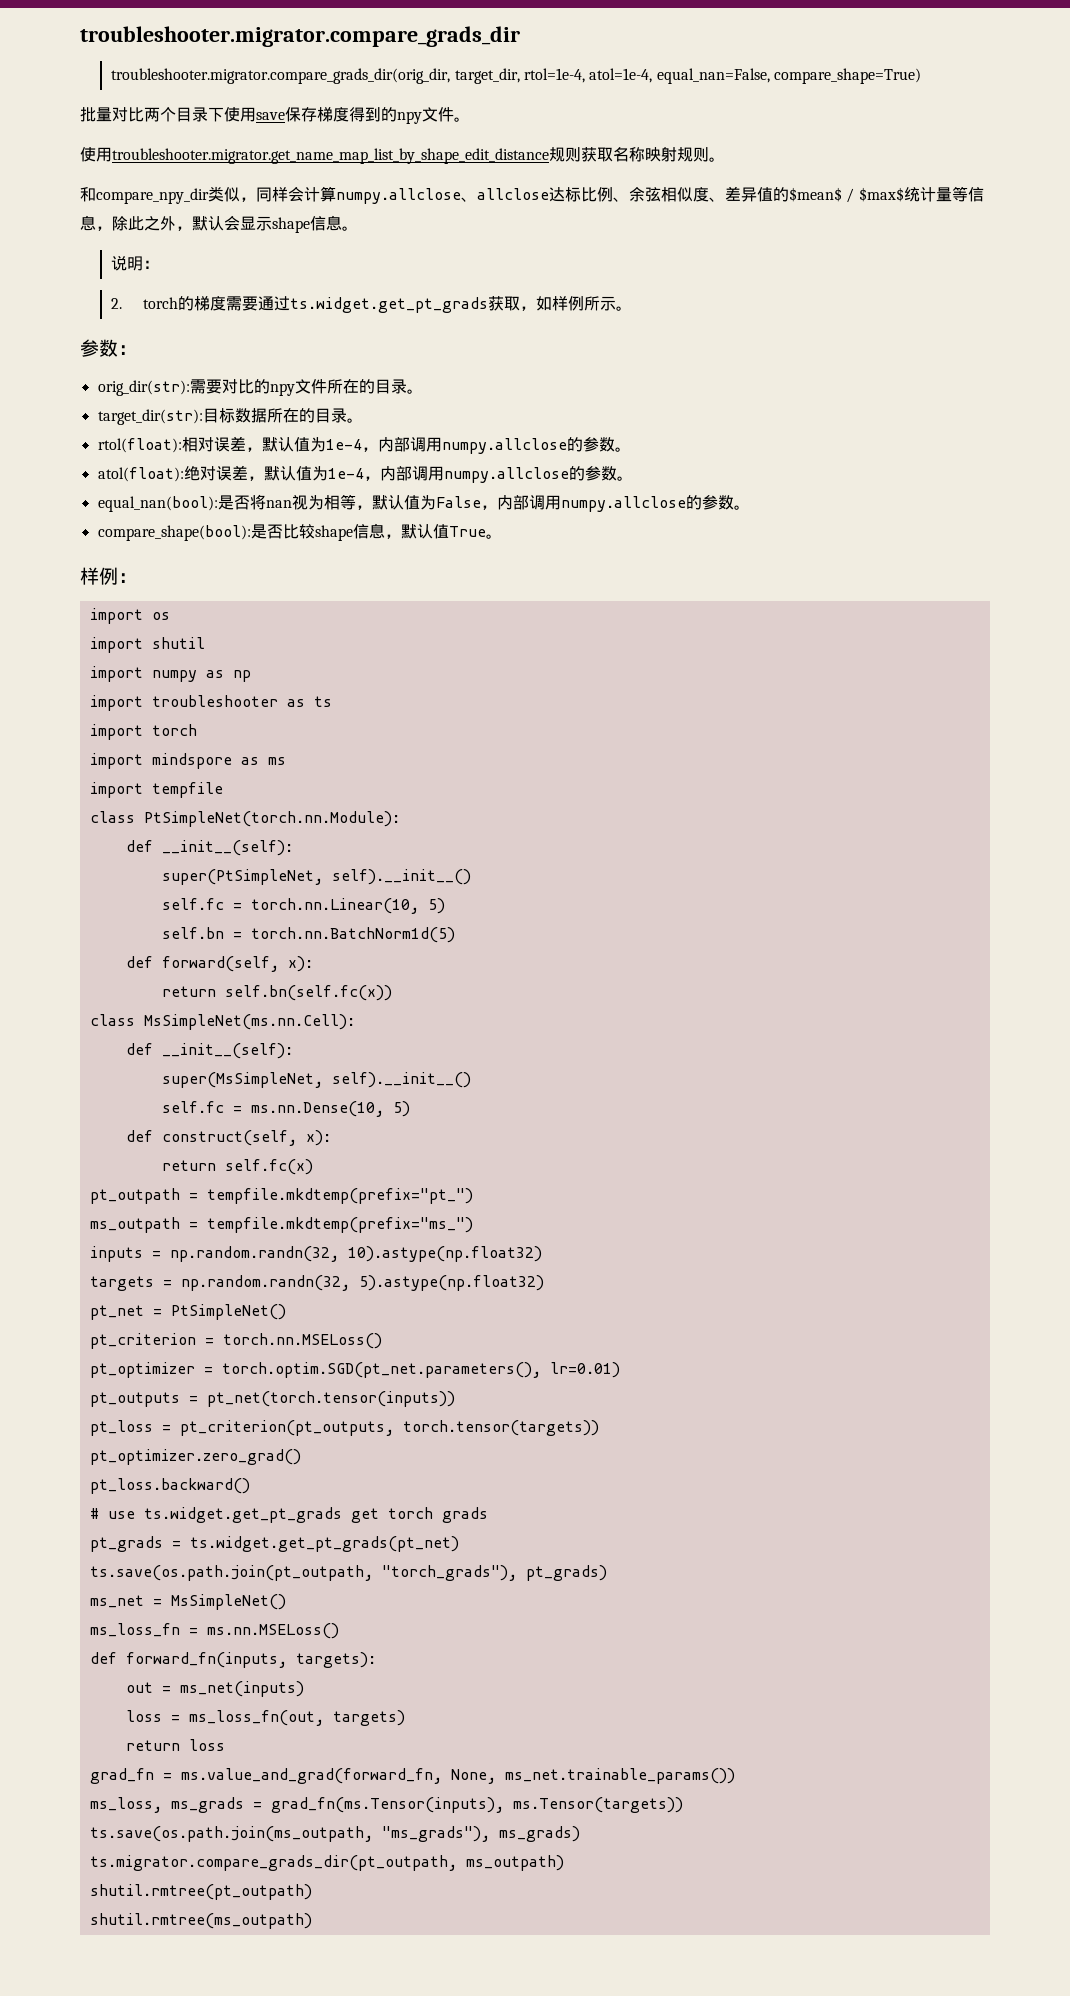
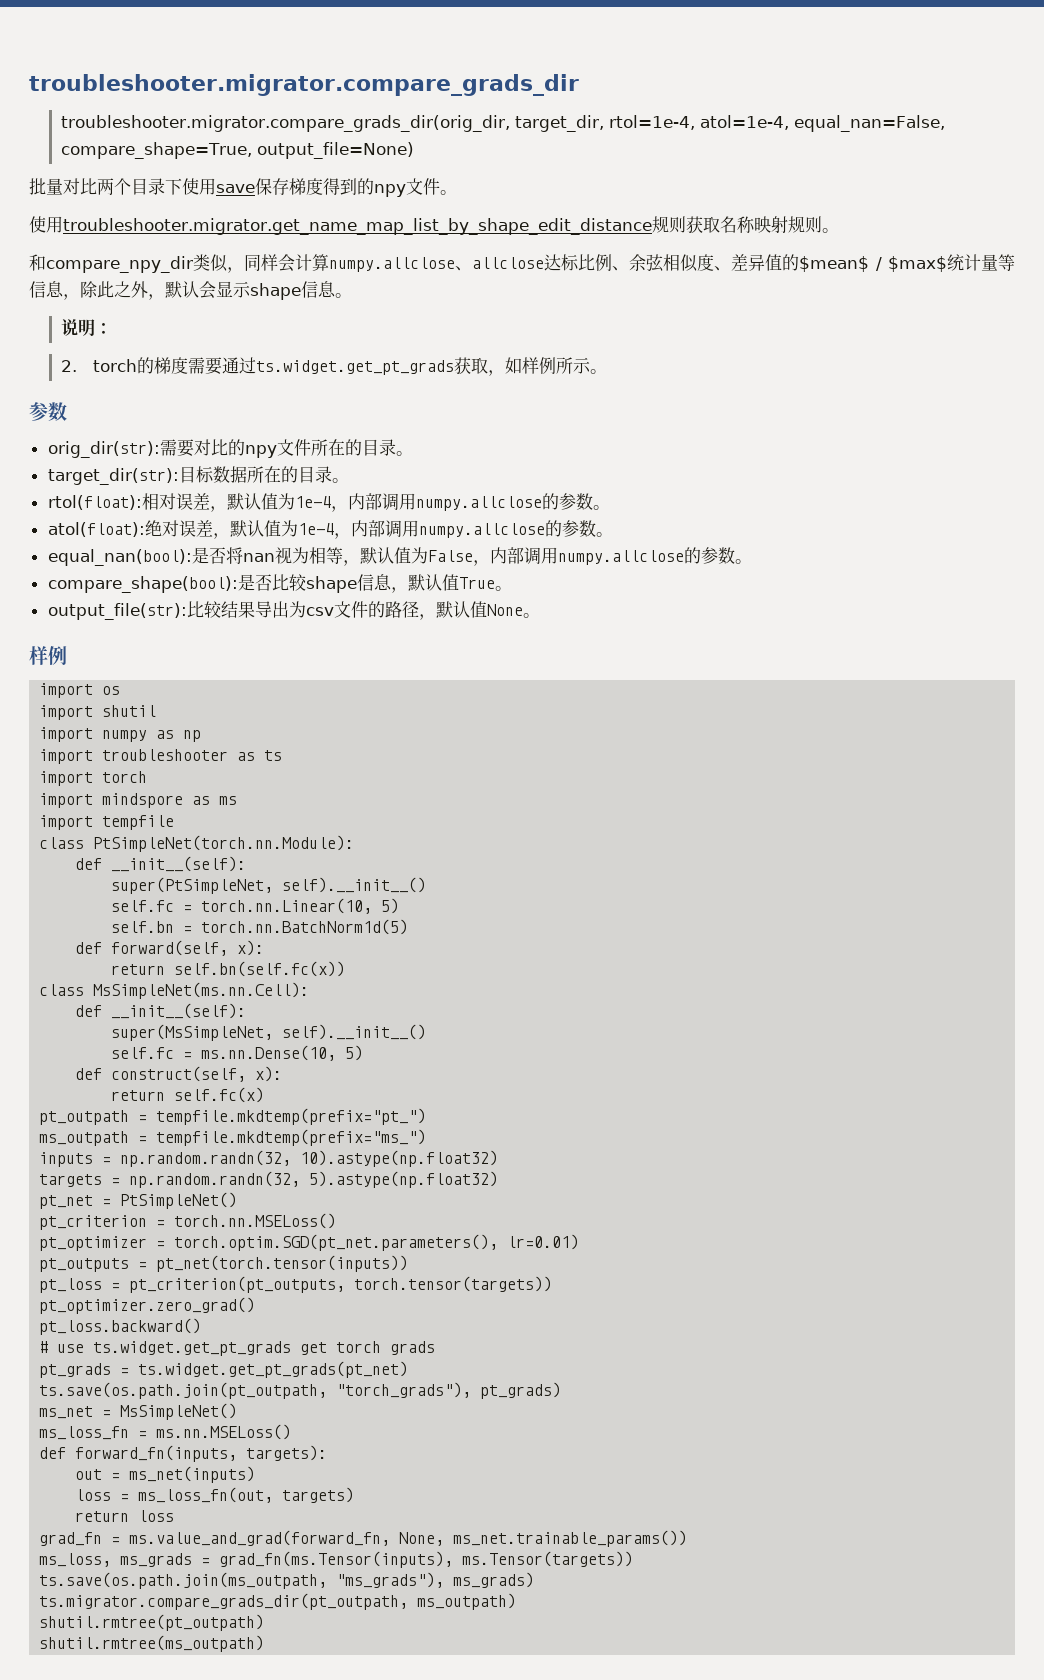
[773,68,921,84] compare_shape=True) -> [61,142,415,159] compare_shape=True, output_file=None)
[118,345,137,355] ： -> (67, 411) none
[80,567,137,585] // 样例： -> [47,601,540,620] [29,646,67,665] // output_file(str):比较结果导出为csv文件的路径，默认值None。 // 样例

